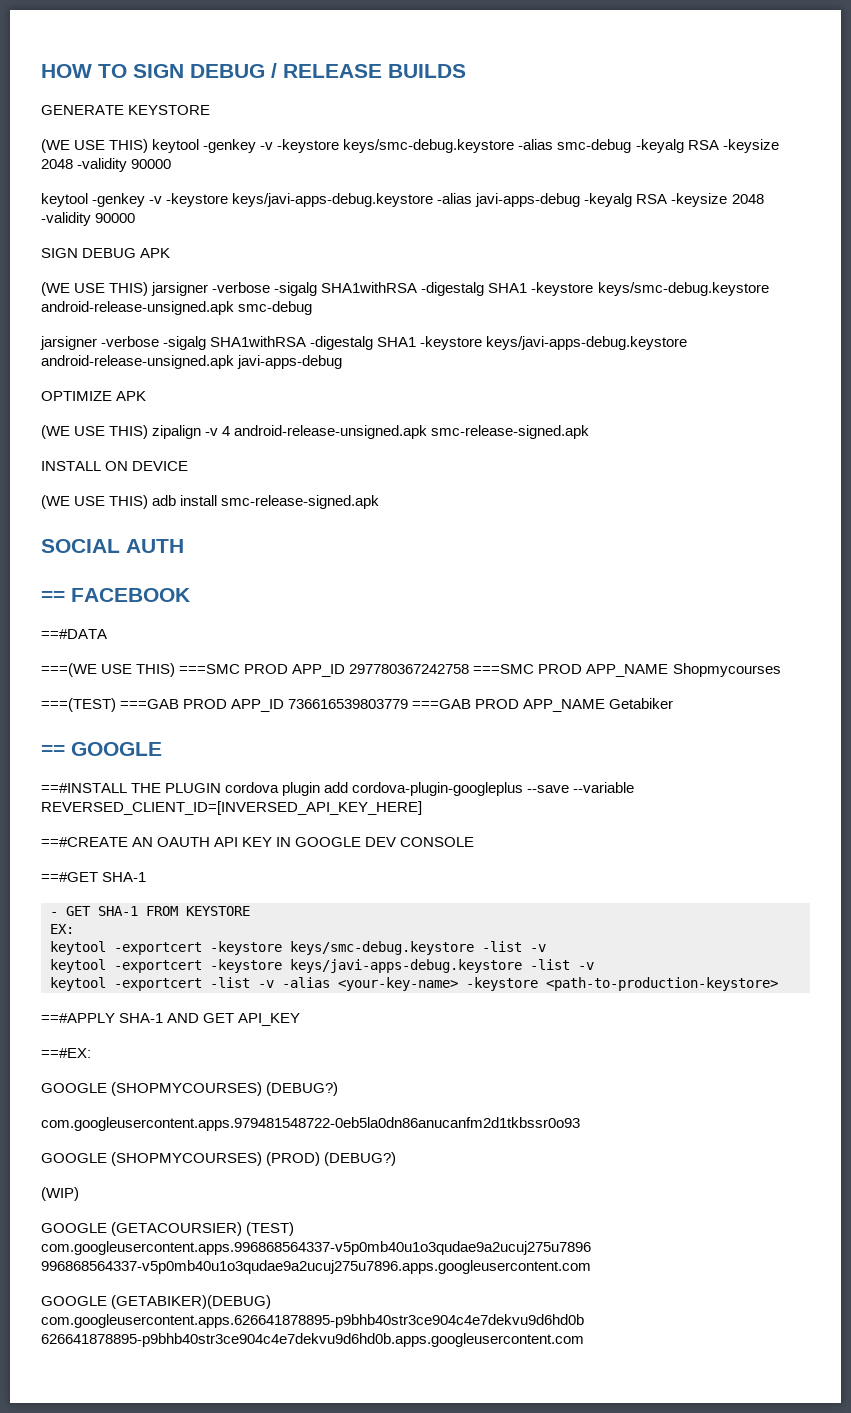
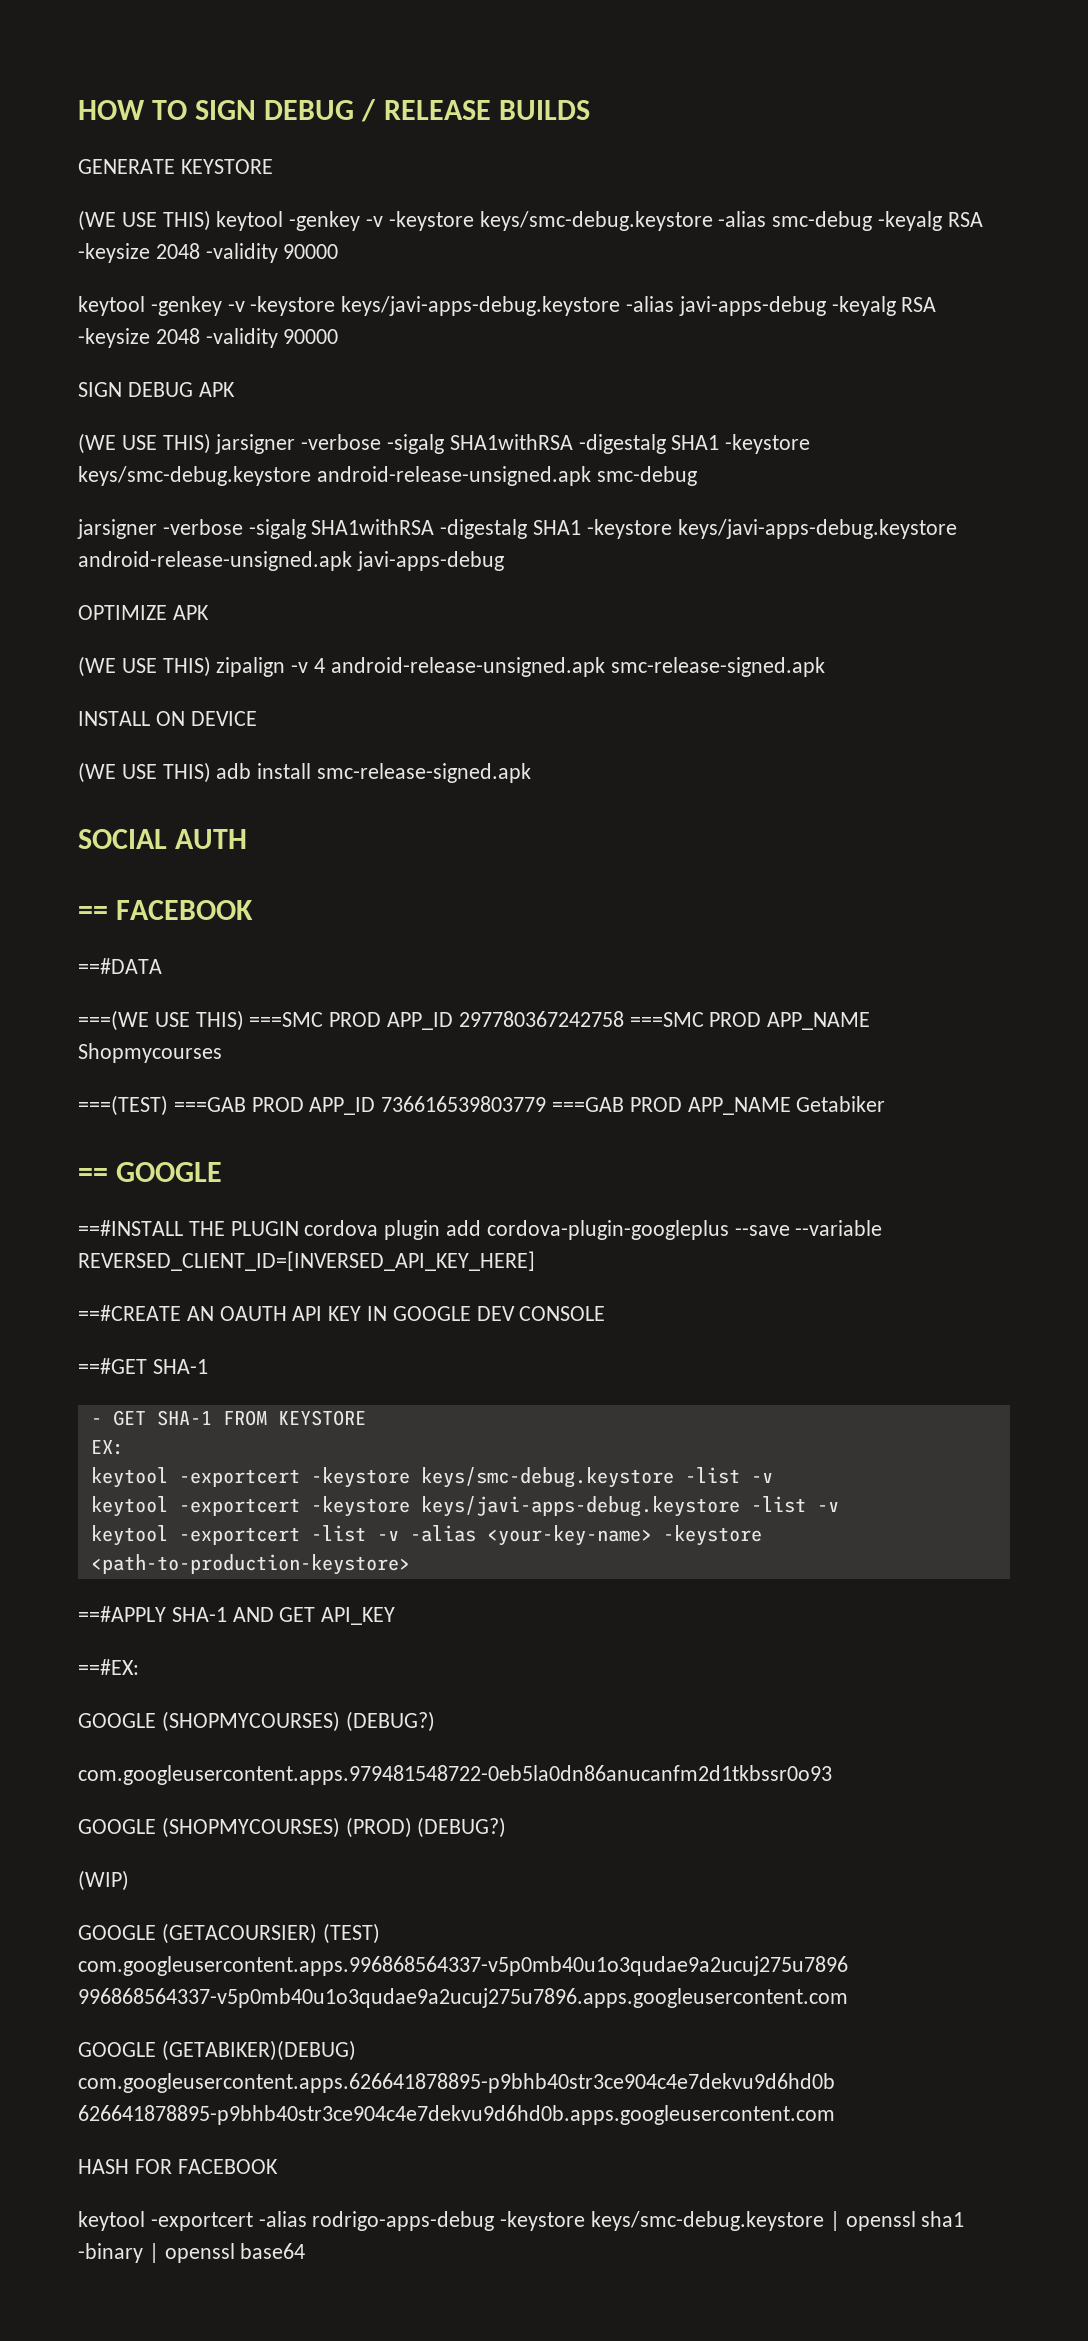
(584, 1340) none -> [78,2159,278,2174] [78,2211,965,2231] [78,2243,306,2263] // HASH FOR FACEBOOK // keytool -exportcert -alias rodrigo-apps-debug -keystore keys/smc-debug.keystore | openssl sha1 -binary | openssl base64

